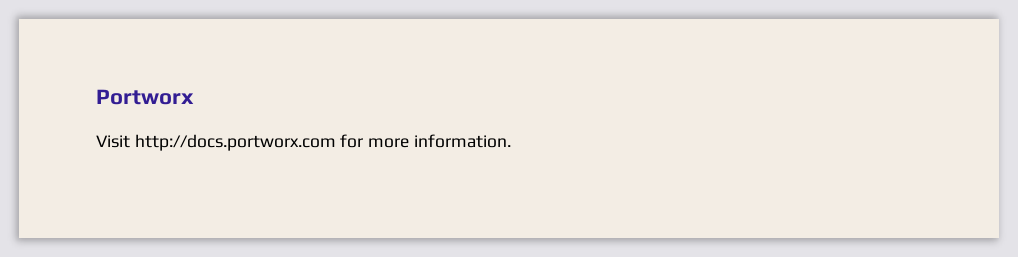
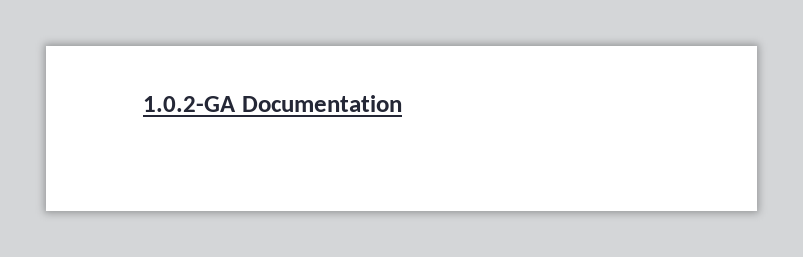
[96,89,194,105] [96,134,511,151] Portworx // Visit http://docs.portworx.com for more information. -> [143,95,402,112] 1.0.2-GA Documentation

